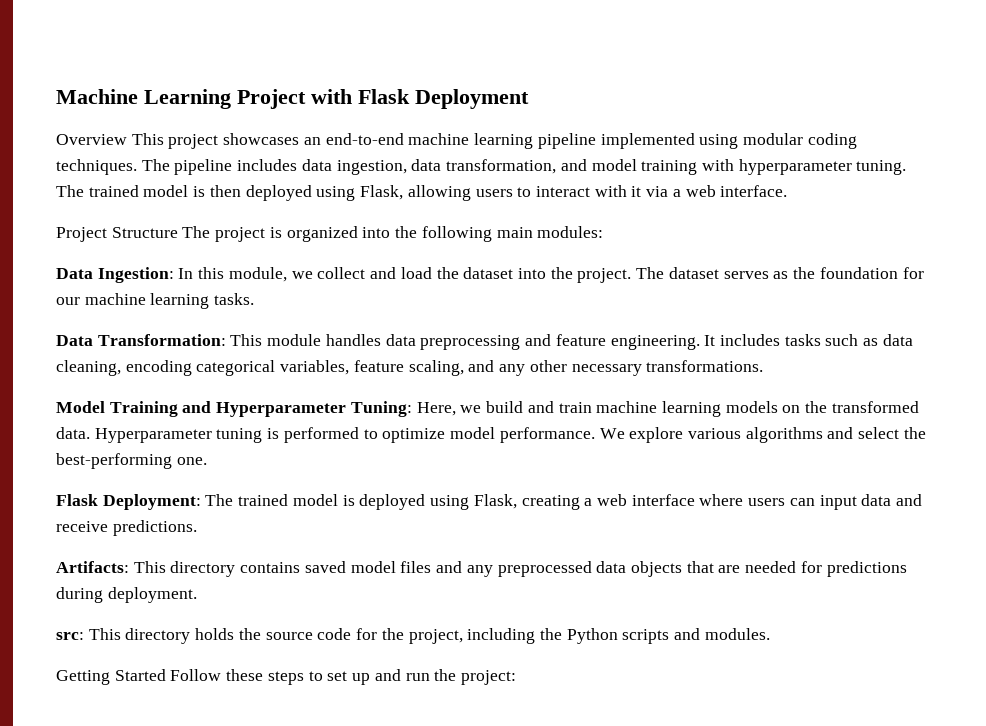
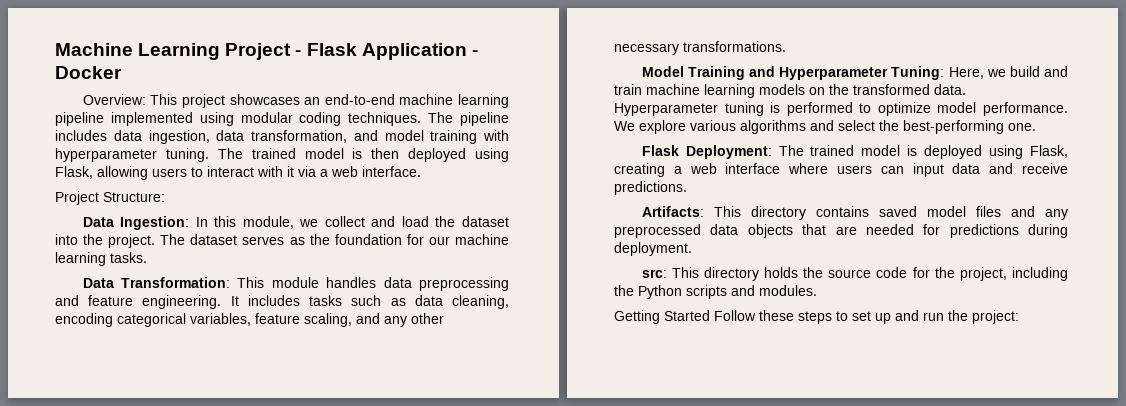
[311,89,529,109] [56,134,127,145] with Flask Deployment // Overview -> [295,43,478,60] [55,66,122,79] [82,94,146,105] - Flask Application - Docker // Overview:
[111,226,604,242] Structure The project is organized into the following main modules: -> [103,192,165,202] Structure:

